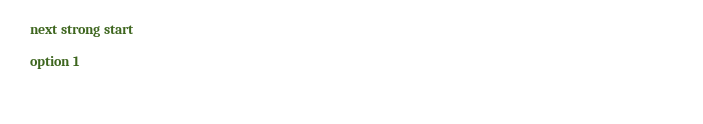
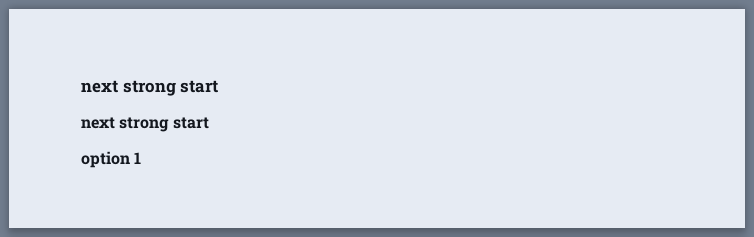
[30,25,134,37] next strong start -> [81,80,219,96] [81,117,209,132] next strong start // next strong start

